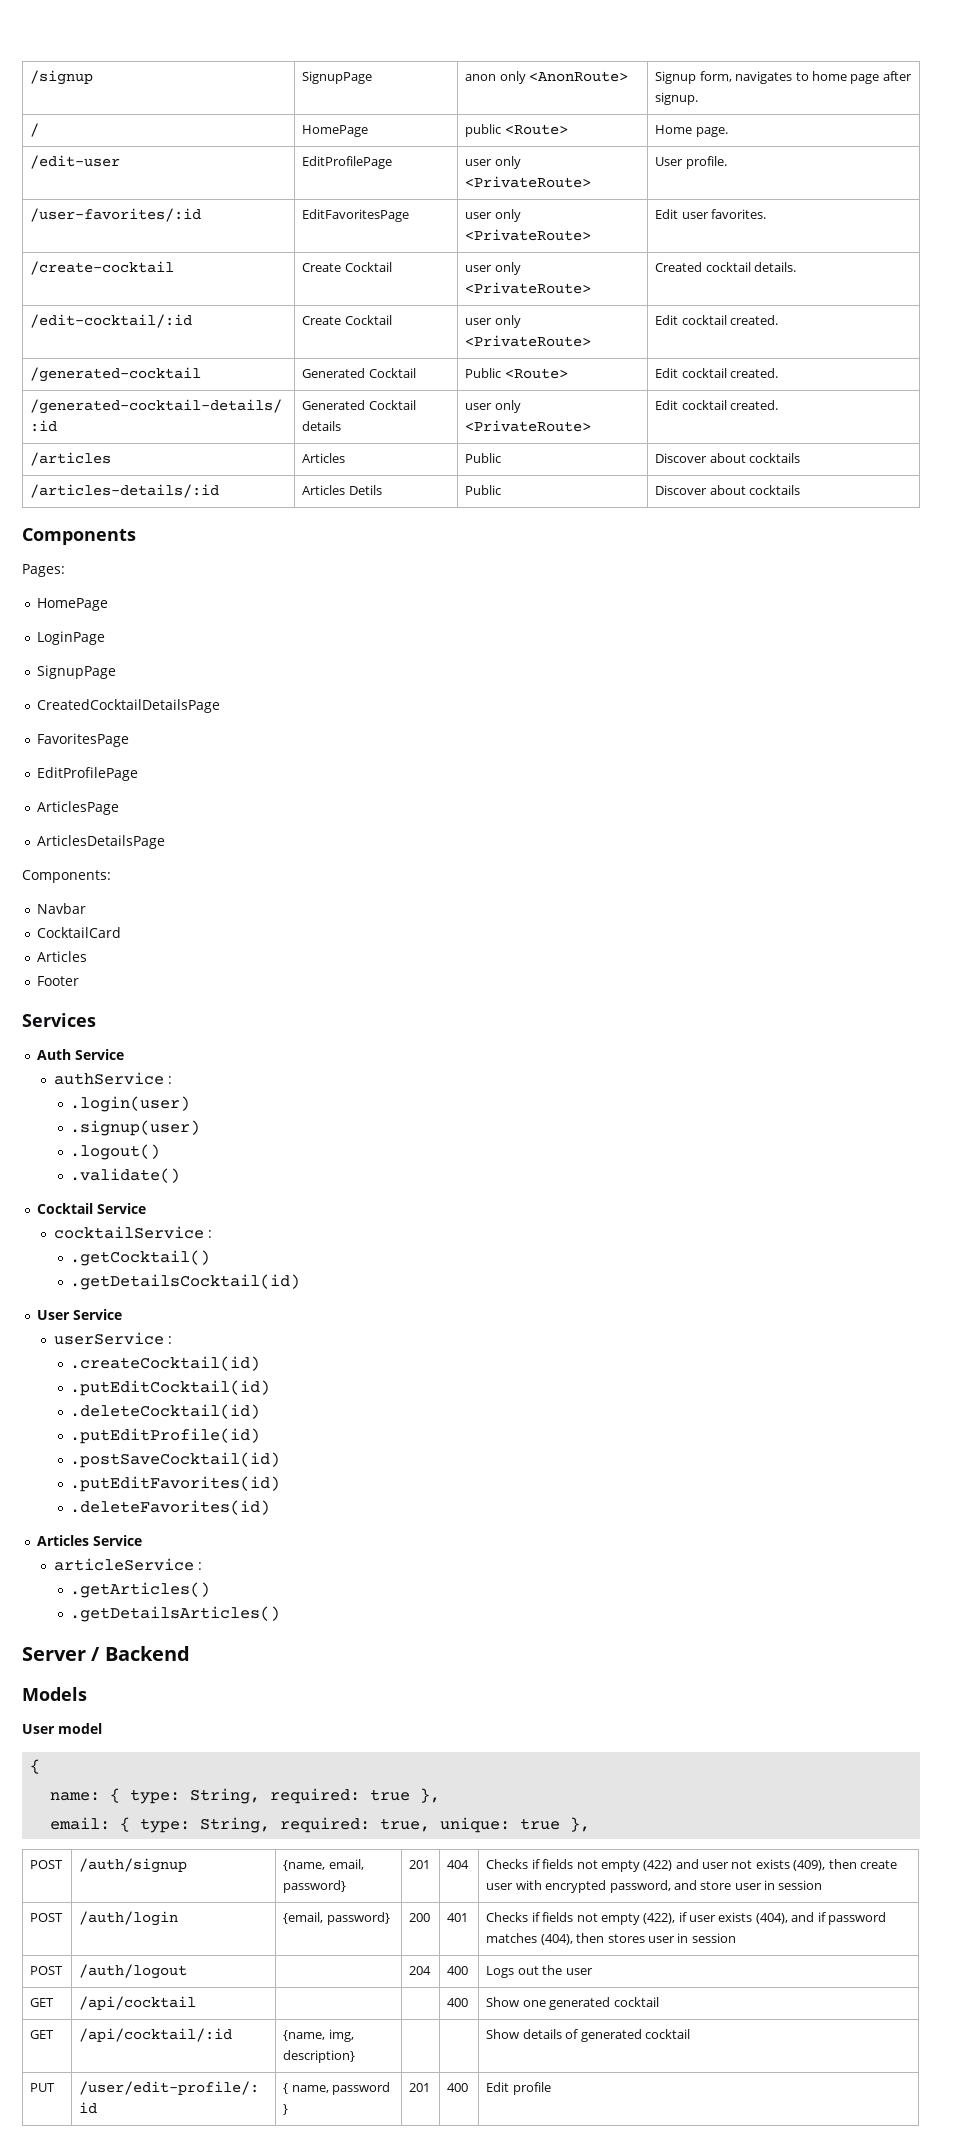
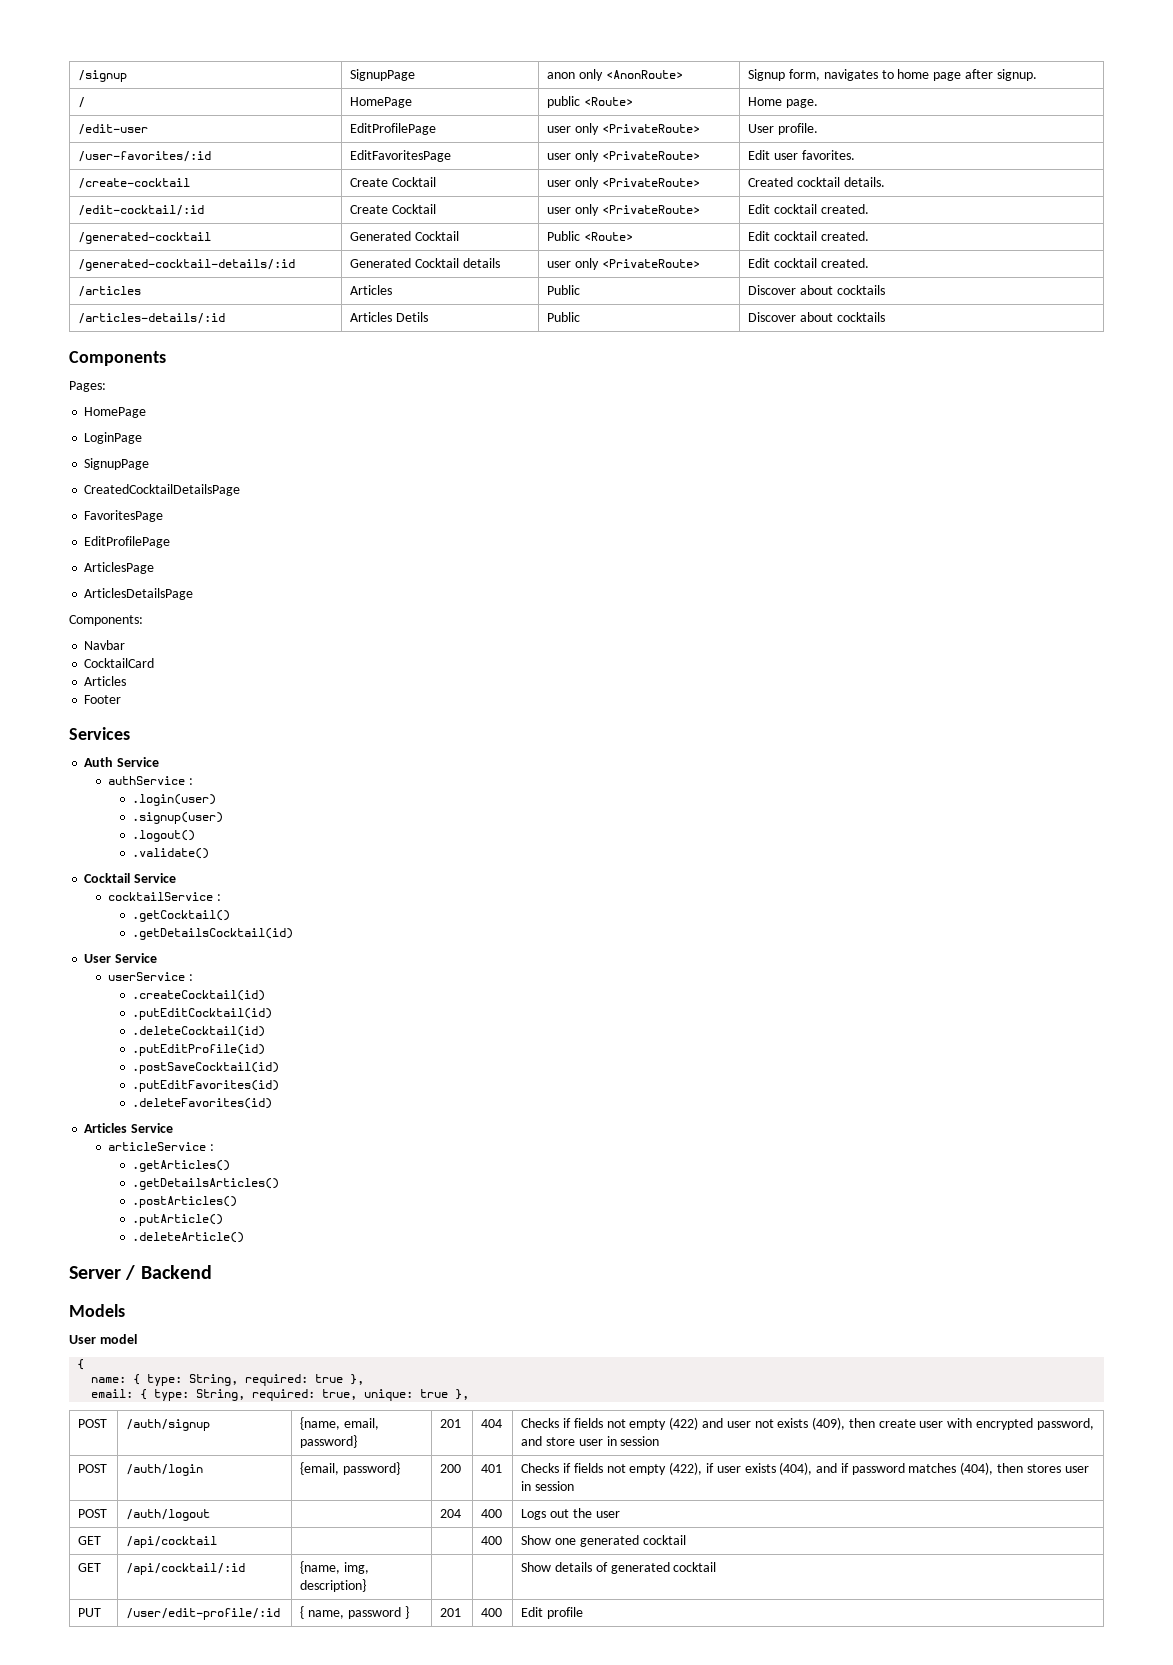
(281, 1614) none -> [132,1196,238,1208] [132,1214,224,1226] [132,1232,245,1243] // .postArticles() // .putArticle() // .deleteArticle()

